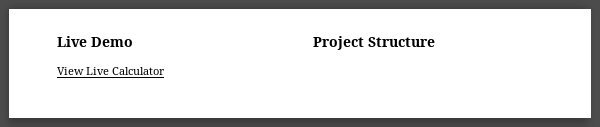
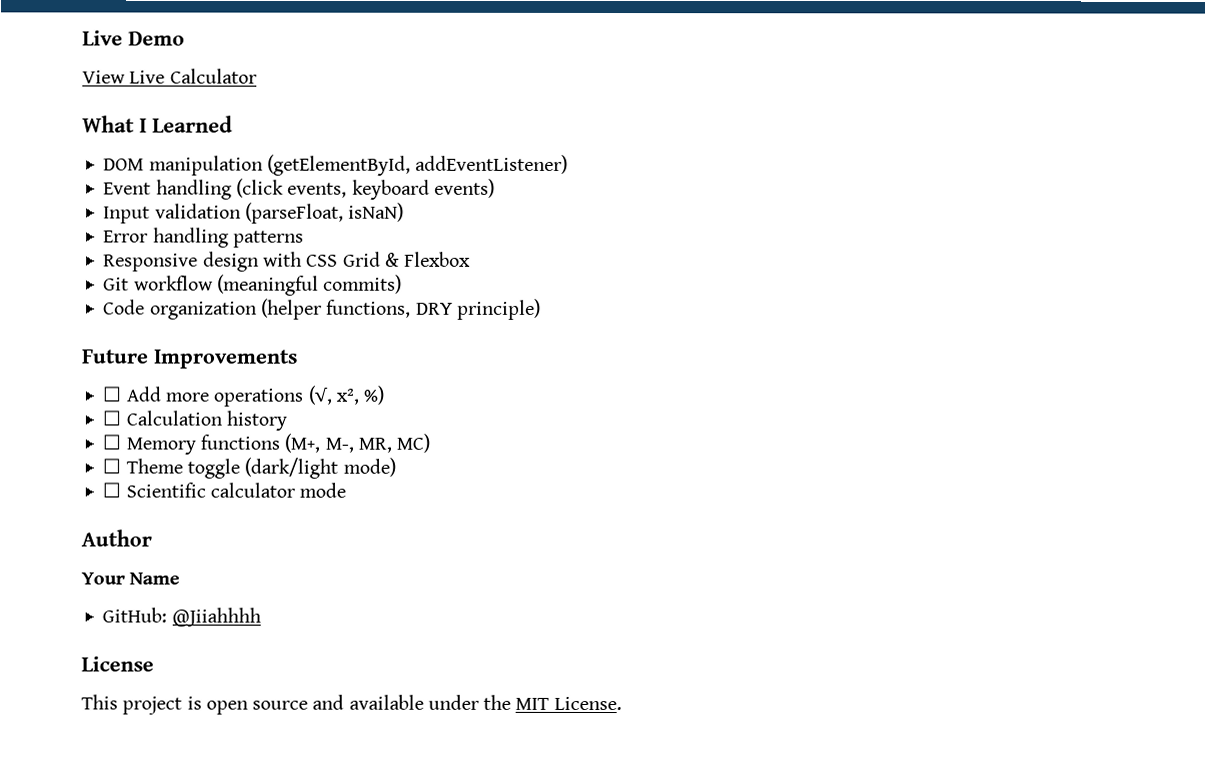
[313,36,435,50] Project Structure -> [82,115,233,133] [103,154,569,176] [103,178,495,200] [103,202,405,224] [103,227,304,248] [103,251,472,272] [103,274,403,296] [103,298,541,320] [82,349,298,369] [102,385,385,407] [102,410,287,431] [102,433,431,455] [102,457,396,479] [102,482,347,498] [81,529,152,547] [81,572,181,585] [102,607,261,627] [81,656,154,672] [81,694,622,715] What I Learned // DOM manipulation (getElementById, addEventListener) // Event handling (click events, keyboard events) // Input validation (parseFloat, isNaN) // Error handling patterns // Responsive design with CSS Grid & Flexbox // Git workflow (meaningful commits) // Code organization (helper functions, DRY principle) // Future Improvements // ☐ Add more operations (√, x², %) // ☐ Calculation history // ☐ Memory functions (M+, M-, MR, MC) // ☐ Theme toggle (dark/light mode) // ☐ Scientific calculator mode // Author // Your Name // GitHub: @Jiiahhhh // License // This project is open source and available under the MIT License.

